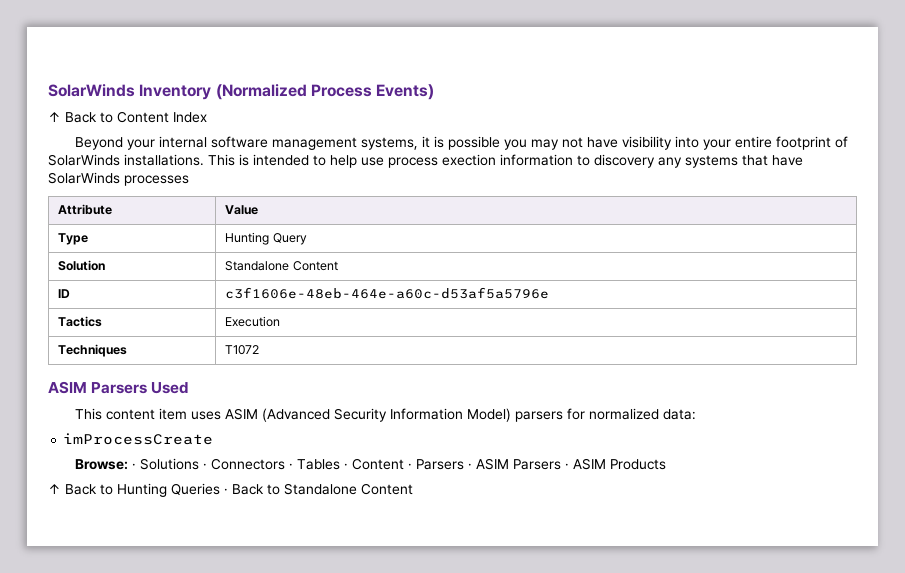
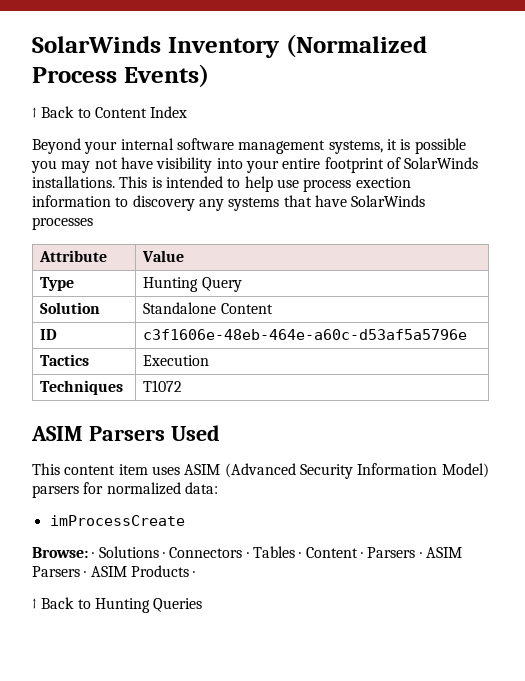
(667, 464) none -> [193,571,196,577] ·
[224,483,413,495] · Back to Standalone Content -> (203, 605) none

